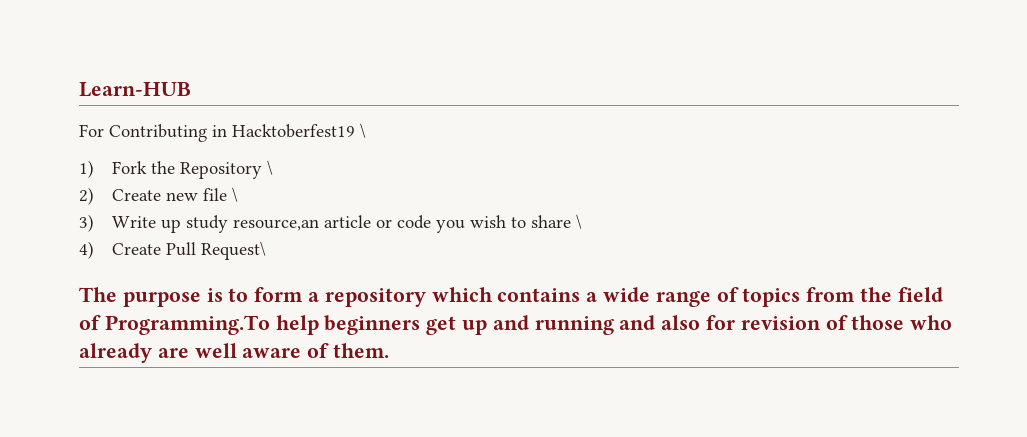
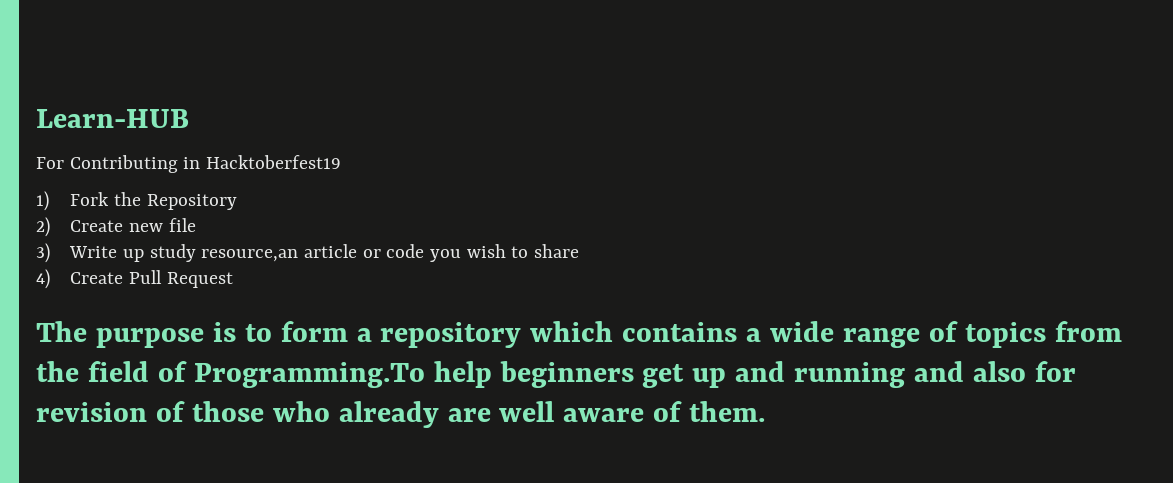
[360,123,366,138] \ -> (342, 162) none
[266,160,273,175] \ -> (237, 202) none
[231,187,238,202] \ -> (196, 225) none
[575,214,582,229] \ -> (579, 251) none
[200,241,266,260] Request\ -> [166,272,233,288] Request

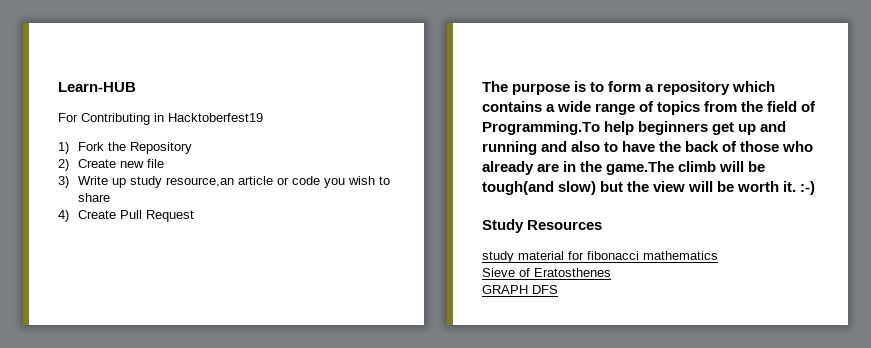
[1034,361,1076,382] [36,402,147,422] for revision -> [604,141,720,152] to have the back
[499,401,766,422] well aware of them. -> [563,161,766,175] [482,181,816,195] [482,219,603,233] [482,251,718,263] [482,268,611,277] [482,285,558,294] in the game.The climb will be tough(and slow) but the view will be worth it. :-) // Study Resources // study material for fibonacci mathematics // Sieve of Eratosthenes // GRAPH DFS

